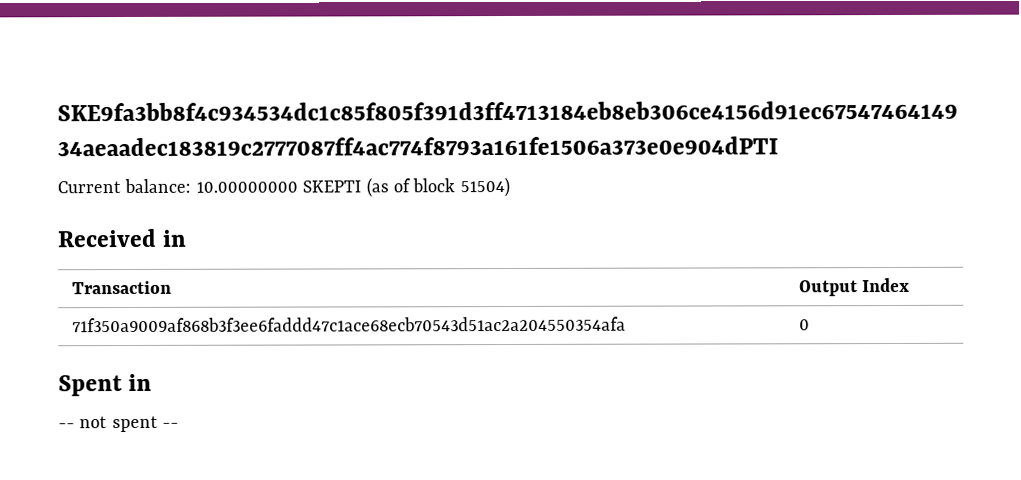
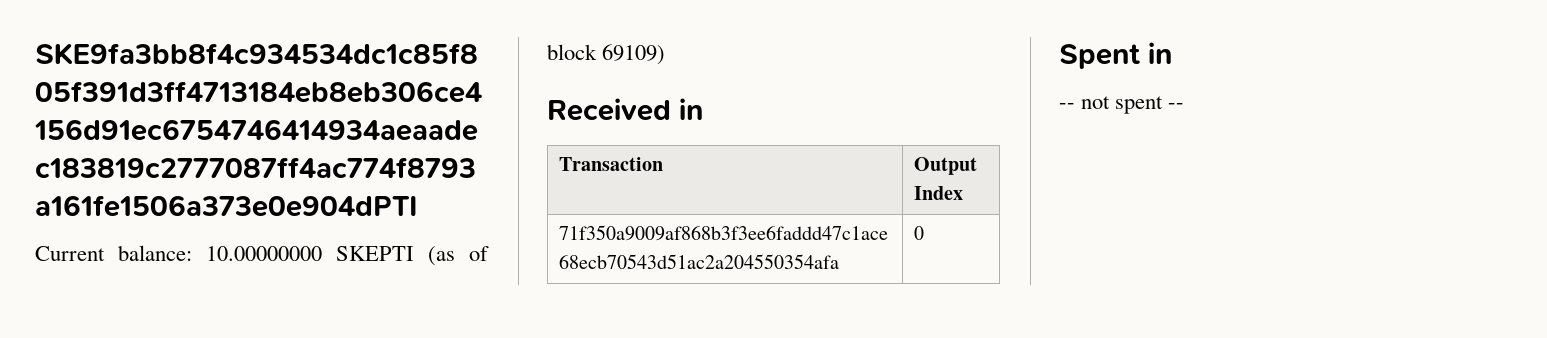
[459,177,510,198] 51504) -> [602,44,666,65] 69109)

